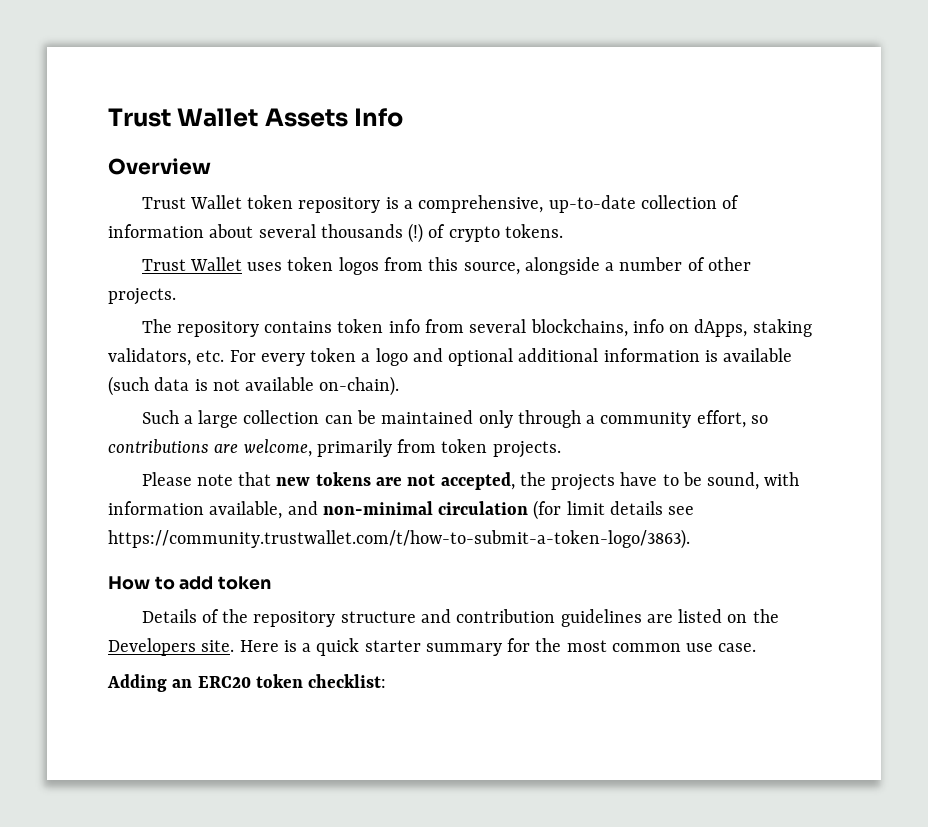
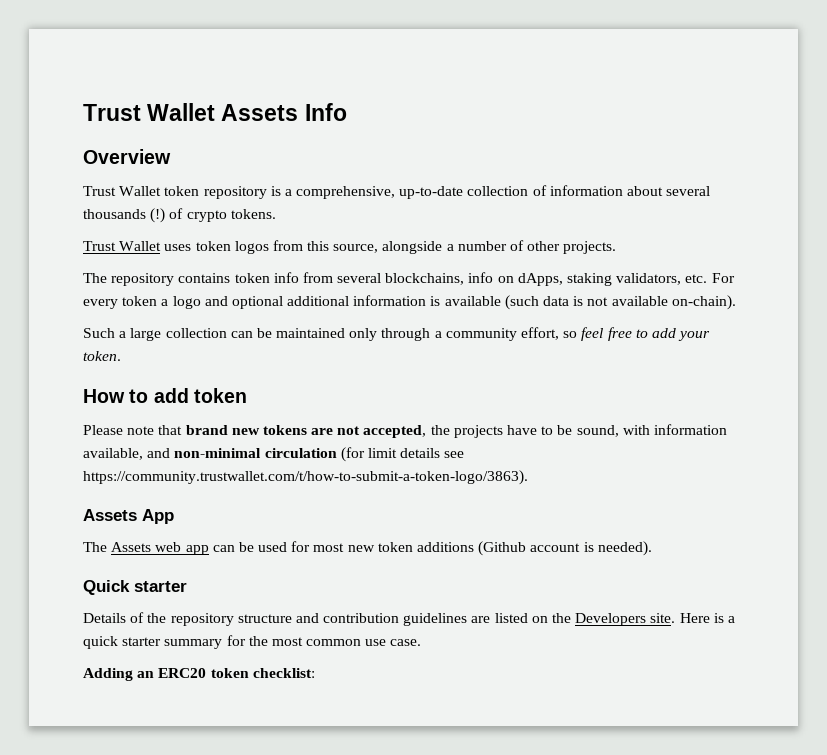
[108,439,561,458] contributions are welcome, primarily from token projects. -> [581,327,711,341] [83,351,121,361] [83,388,247,403] feel free to add your token. // How to add token
(272, 479) none -> [185,425,228,435] brand
[108,576,272,590] How to add token -> [83,509,174,524] [83,541,652,556] [83,580,187,595] Assets App // The Assets web app can be used for most new token additions (Github account is needed). // Quick starter

